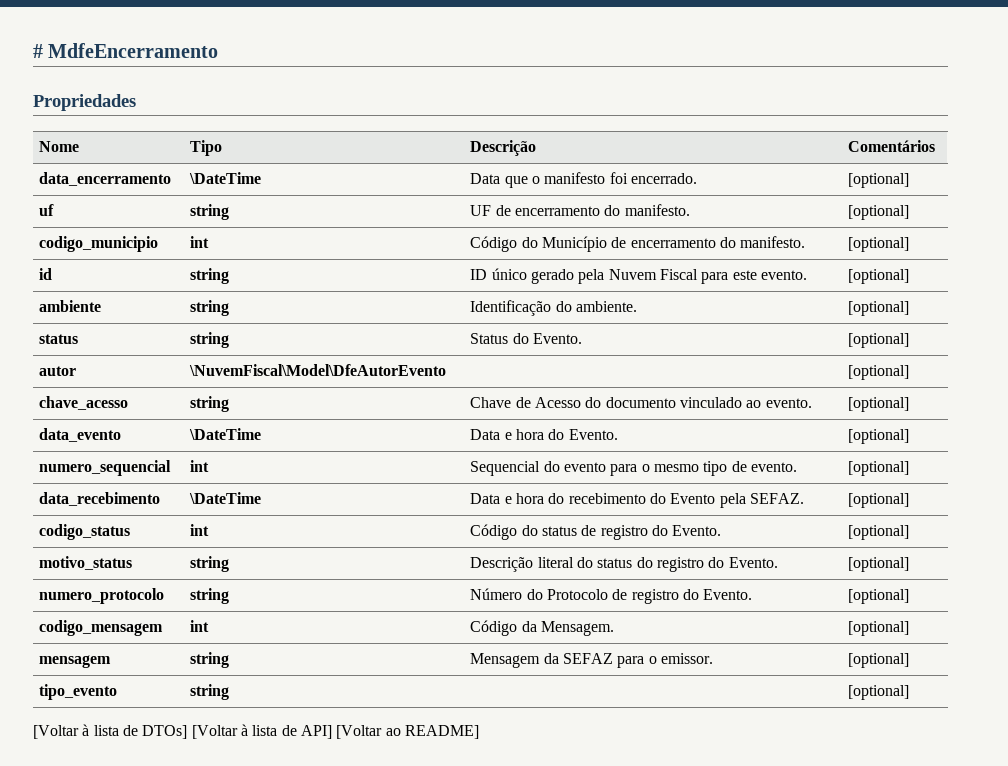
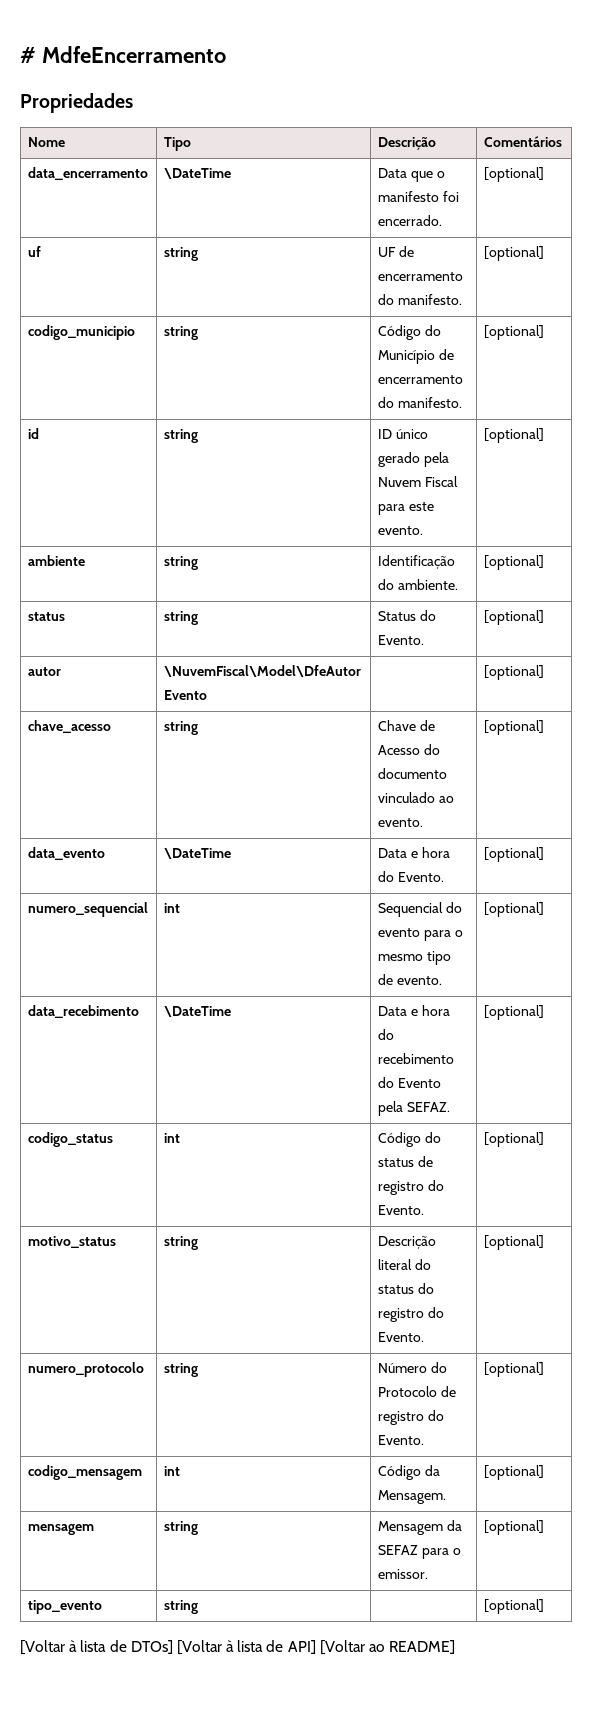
[190,236,210,248] int -> [163,326,198,340] string

